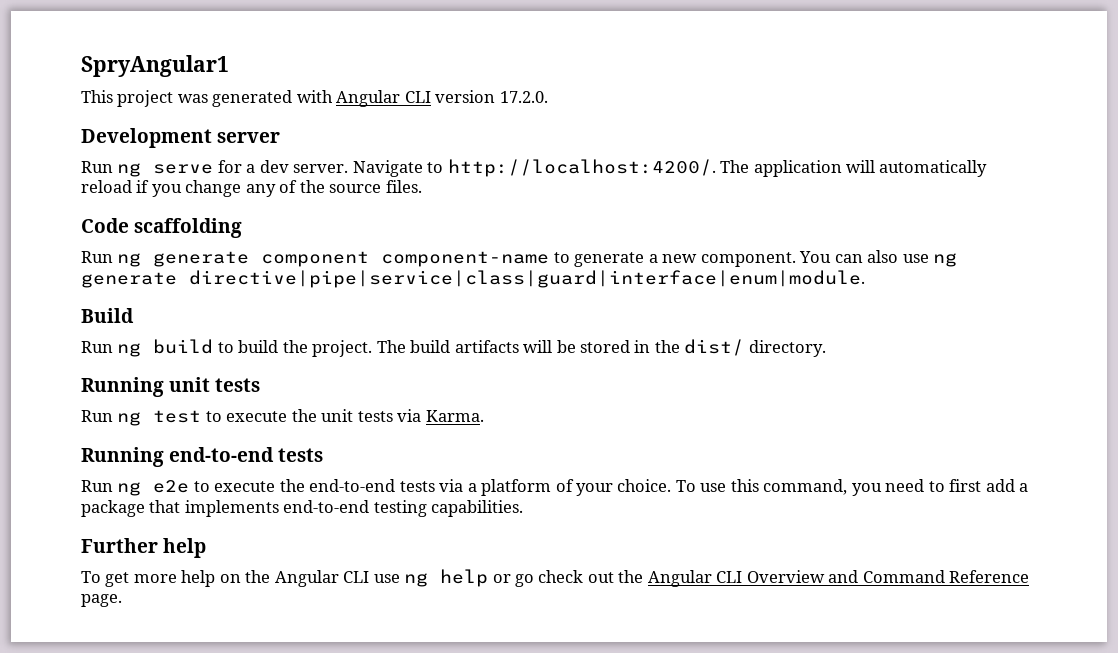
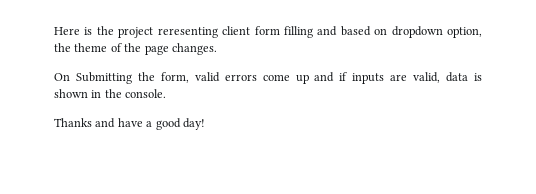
[81,55,229,77] [81,90,548,107] [81,128,281,148] [81,159,988,177] [81,180,422,197] [81,218,243,238] [81,250,958,267] [81,270,865,288] [81,308,134,323] [81,339,826,357] [81,377,261,397] [81,409,484,426] [81,447,324,467] [81,479,1029,496] [81,500,524,517] [81,538,207,558] [81,569,1030,587] [81,594,122,607] SpryAngular1 // This project was generated with Angular CLI version 17.2.0. // Development server // Run ng serve for a dev server. Navigate to http://localhost:4200/. The application will automatically reload if you change any of the source files. // Code scaffolding // Run ng generate component component-name to generate a new component. You can also use ng generate directive|pipe|service|class|guard|interface|enum|module. // Build // Run ng build to build the project. The build artifacts will be stored in the dist/ directory. // Running unit tests // Run ng test to execute the unit tests via Karma. // Running end-to-end tests // Run ng e2e to execute the end-to-end tests via a platform of your choice. To use this command, you need to first add a package that implements end-to-end testing capabilities. // Further help // To get more help on the Angular CLI use ng help or go check out the Angular CLI Overview and Command Reference page. -> [54,26,483,38] [54,43,217,55] [54,72,483,84] [54,89,167,98] [54,118,205,130] Here is the project reresenting client form filling and based on dropdown option, the theme of the page changes. // On Submitting the form, valid errors come up and if inputs are valid, data is shown in the console. // Thanks and have a good day!

